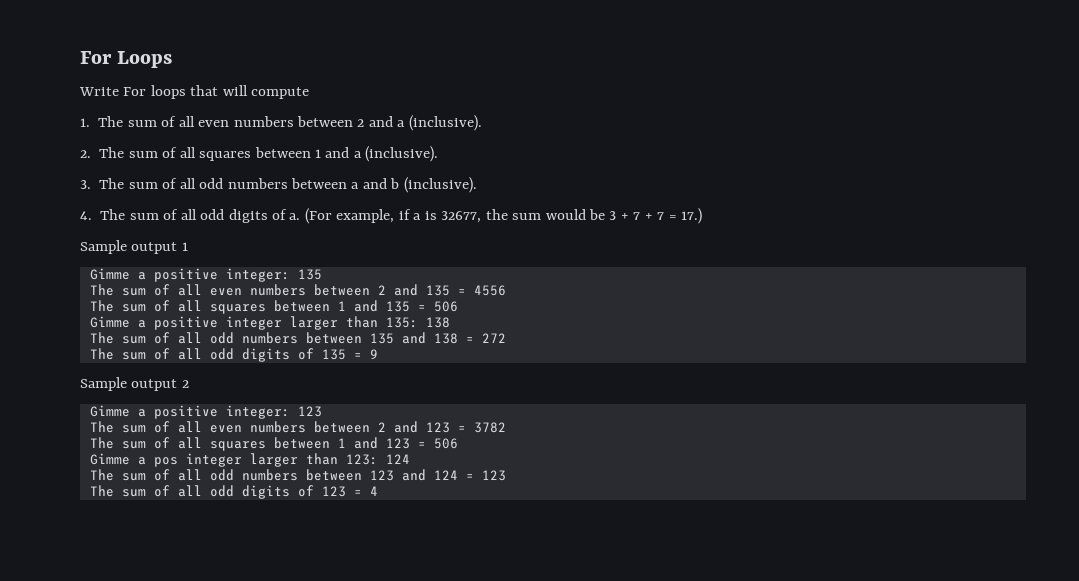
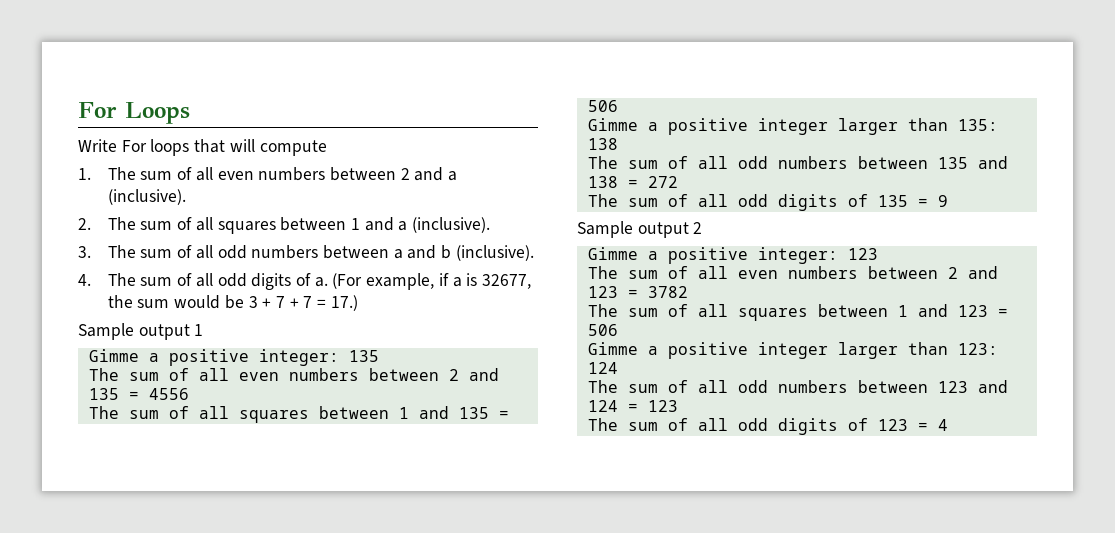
[153,457,178,467] pos -> [667,342,748,359] positive

